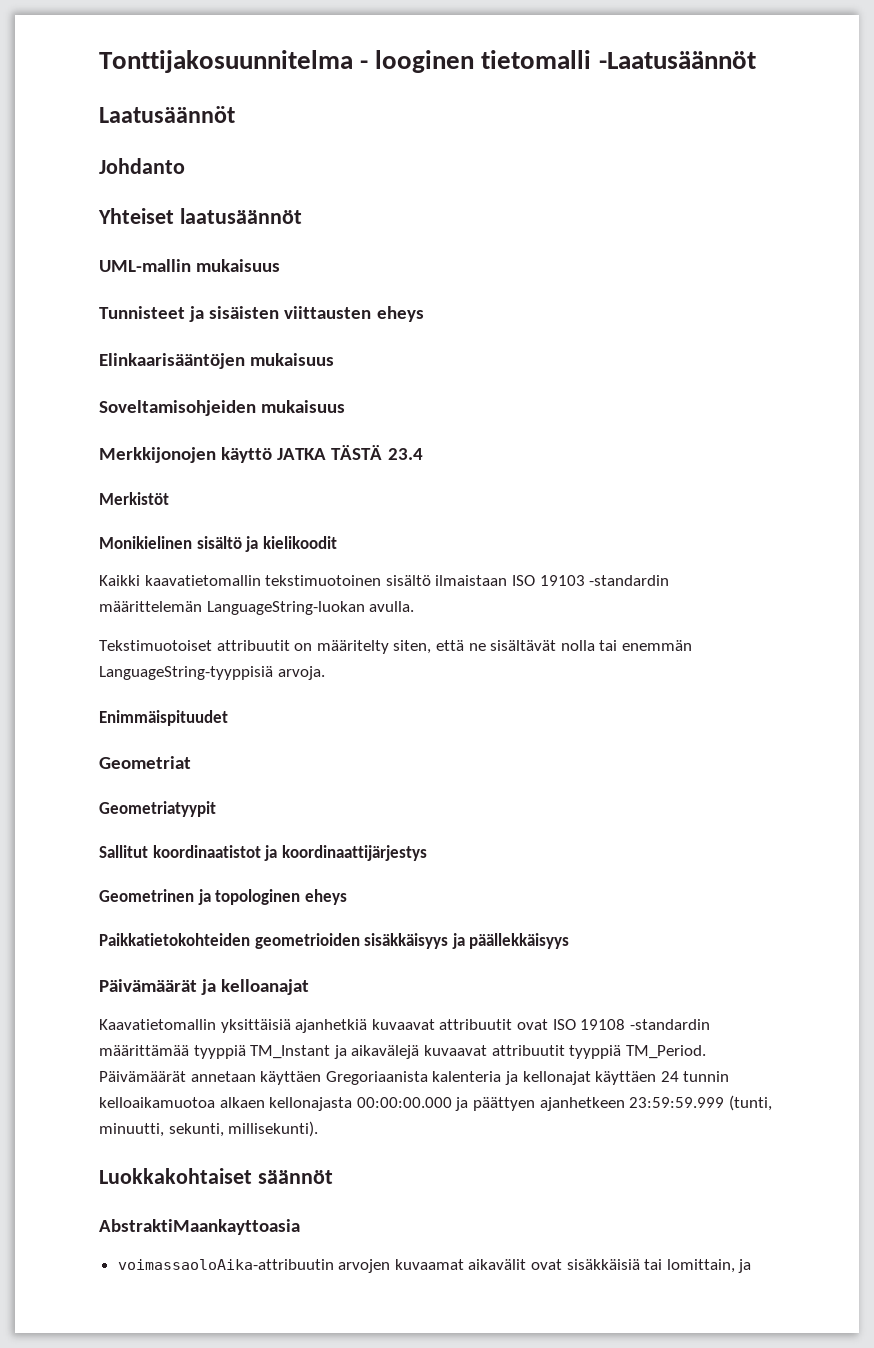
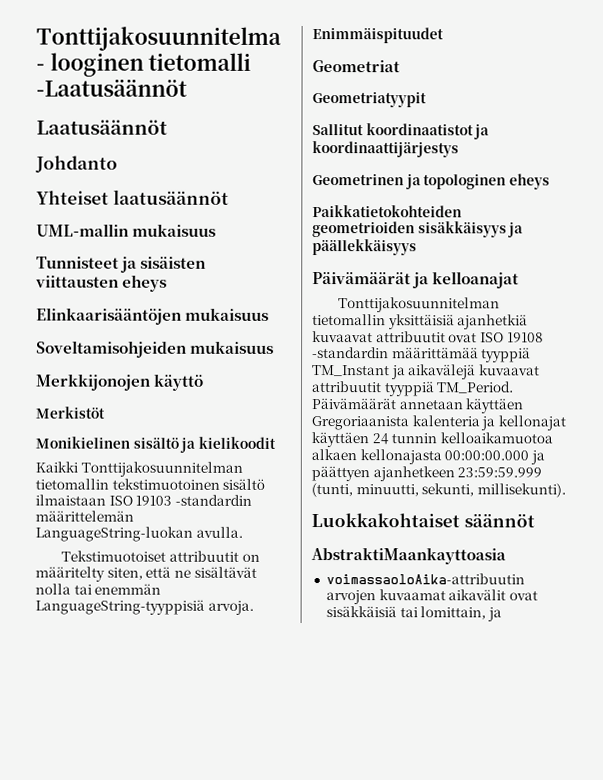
[277,445,423,460] JATKA TÄSTÄ 23.4 -> (205, 382) none
[144,575,261,586] kaavatietomallin -> [80,461,243,477] [35,478,109,490] Tonttijakosuunnitelman tietomallin
[99,1019,216,1030] Kaavatietomallin -> [338,297,501,313] [312,314,386,326] Tonttijakosuunnitelman tietomallin

